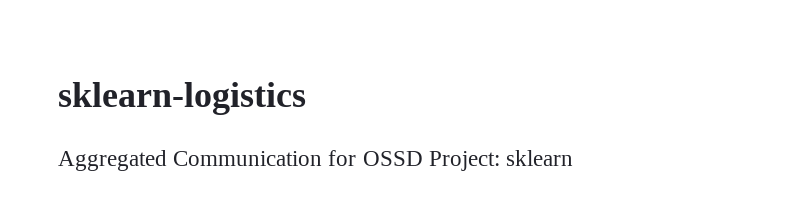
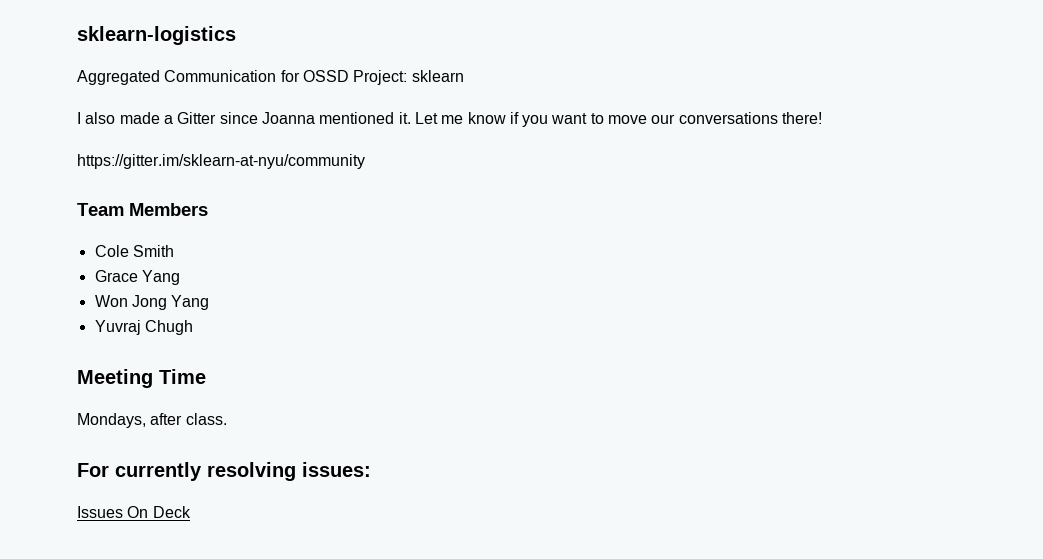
(574, 158) none -> [77,112,823,127] [77,154,365,169] [77,203,208,216] [94,245,174,257] [94,270,180,285] [94,295,210,310] [94,320,193,335] [77,369,206,388] [77,413,227,428] [77,462,371,481] [77,506,191,518] // I also made a Gitter since Joanna mentioned it. Let me know if you want to move our conversations there! // https://gitter.im/sklearn-at-nyu/community // Team Members // Cole Smith // Grace Yang // Won Jong Yang // Yuvraj Chugh // Meeting Time // Mondays, after class. // For currently resolving issues: // Issues On Deck

